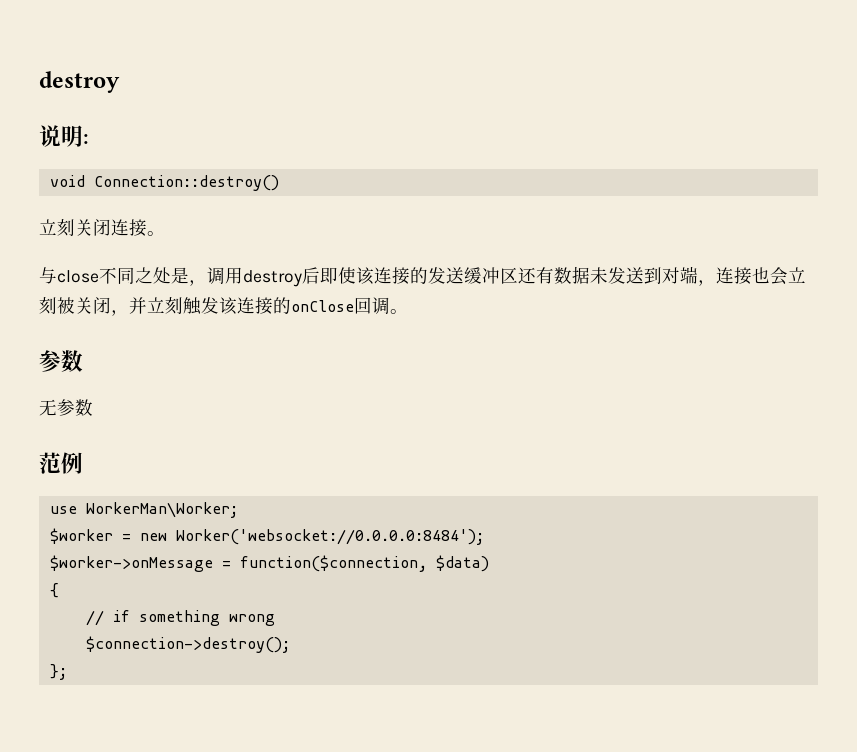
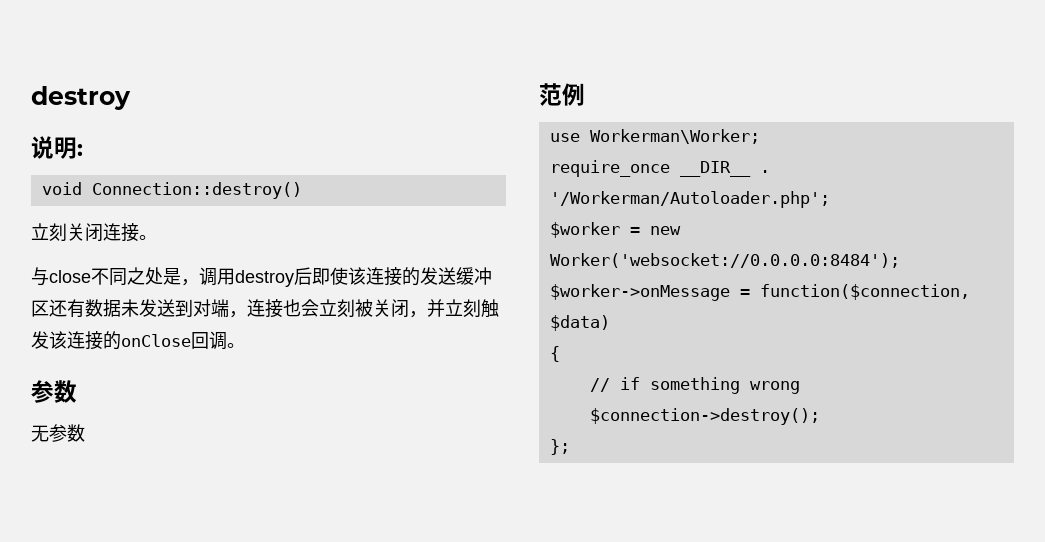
[85,502,238,518] WorkerMan\Worker; -> [589,129,760,144] [549,160,770,177] [549,191,830,208] Workerman\Worker; // require_once __DIR__ . '/Workerman/Autoloader.php';

